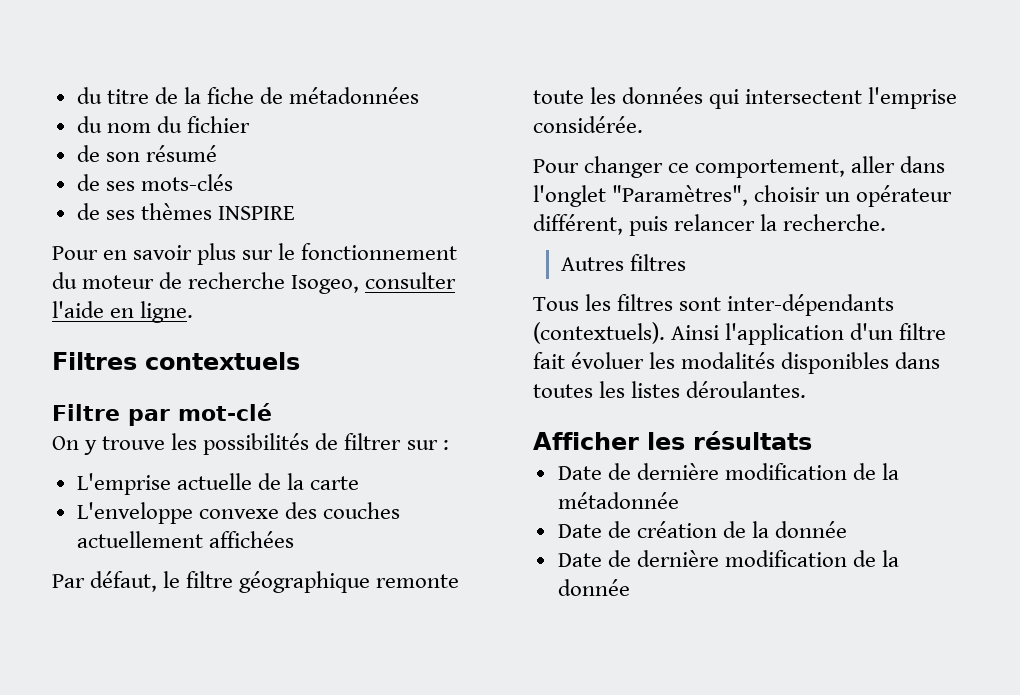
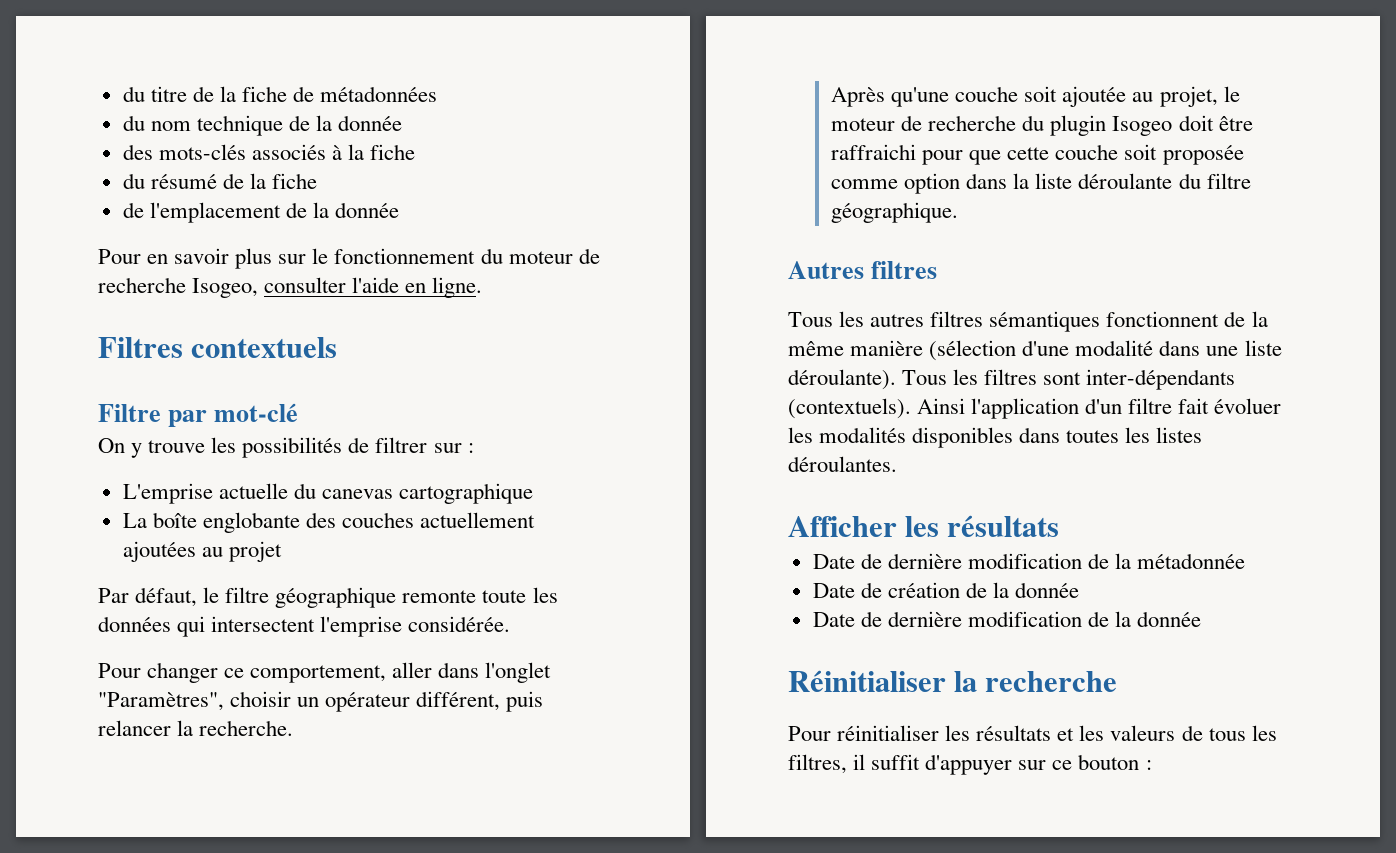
[156,116,250,133] [76,145,217,162] [76,174,233,191] [76,203,295,220] du fichier // de son résumé // de ses mots-clés // de ses thèmes INSPIRE -> [196,115,403,136] [122,144,416,160] [122,173,318,189] [122,202,400,223] technique de la donnée // des mots-clés associés à la fiche // du résumé de la fiche // de l'emplacement de la donnée
[257,473,360,490] [76,502,400,524] [76,531,294,548] de la carte // L'enveloppe convexe des couches actuellement affichées -> [293,483,534,504] [122,512,536,533] [122,541,282,562] du canevas cartographique // La boîte englobante des couches actuellement ajoutées au projet
[561,254,687,271] Autres filtres // -> [831,86,1240,107] [831,115,1253,136] [831,144,1244,165] [831,173,1251,194] [831,202,959,223] [788,261,938,279] [788,311,1268,332] [788,340,1282,361] [788,369,896,390] Après qu'une couche soit ajoutée au projet, le moteur de recherche du plugin Isogeo doit être raffraichi pour que cette couche soit proposée comme option dans la liste déroulante du filtre géographique. // Autres filtres // Tous les autres filtres sémantiques fonctionnent de la même manière (sélection d'une modalité dans une liste déroulante).
(630, 587) none -> [788,670,1118,692] [788,725,1277,741] [788,754,1152,775] // Réinitialiser la recherche // Pour réinitialiser les résultats et les valeurs de tous les filtres, il suffit d'appuyer sur ce bouton :

